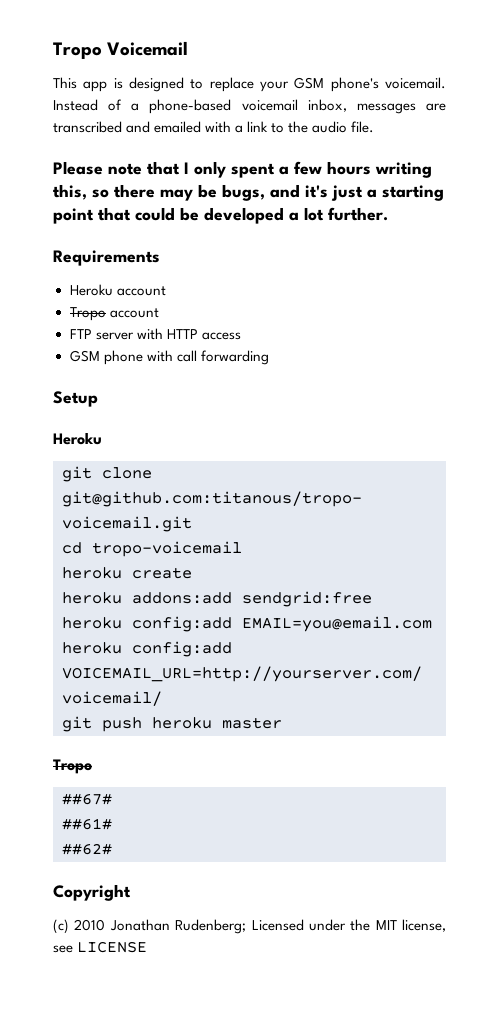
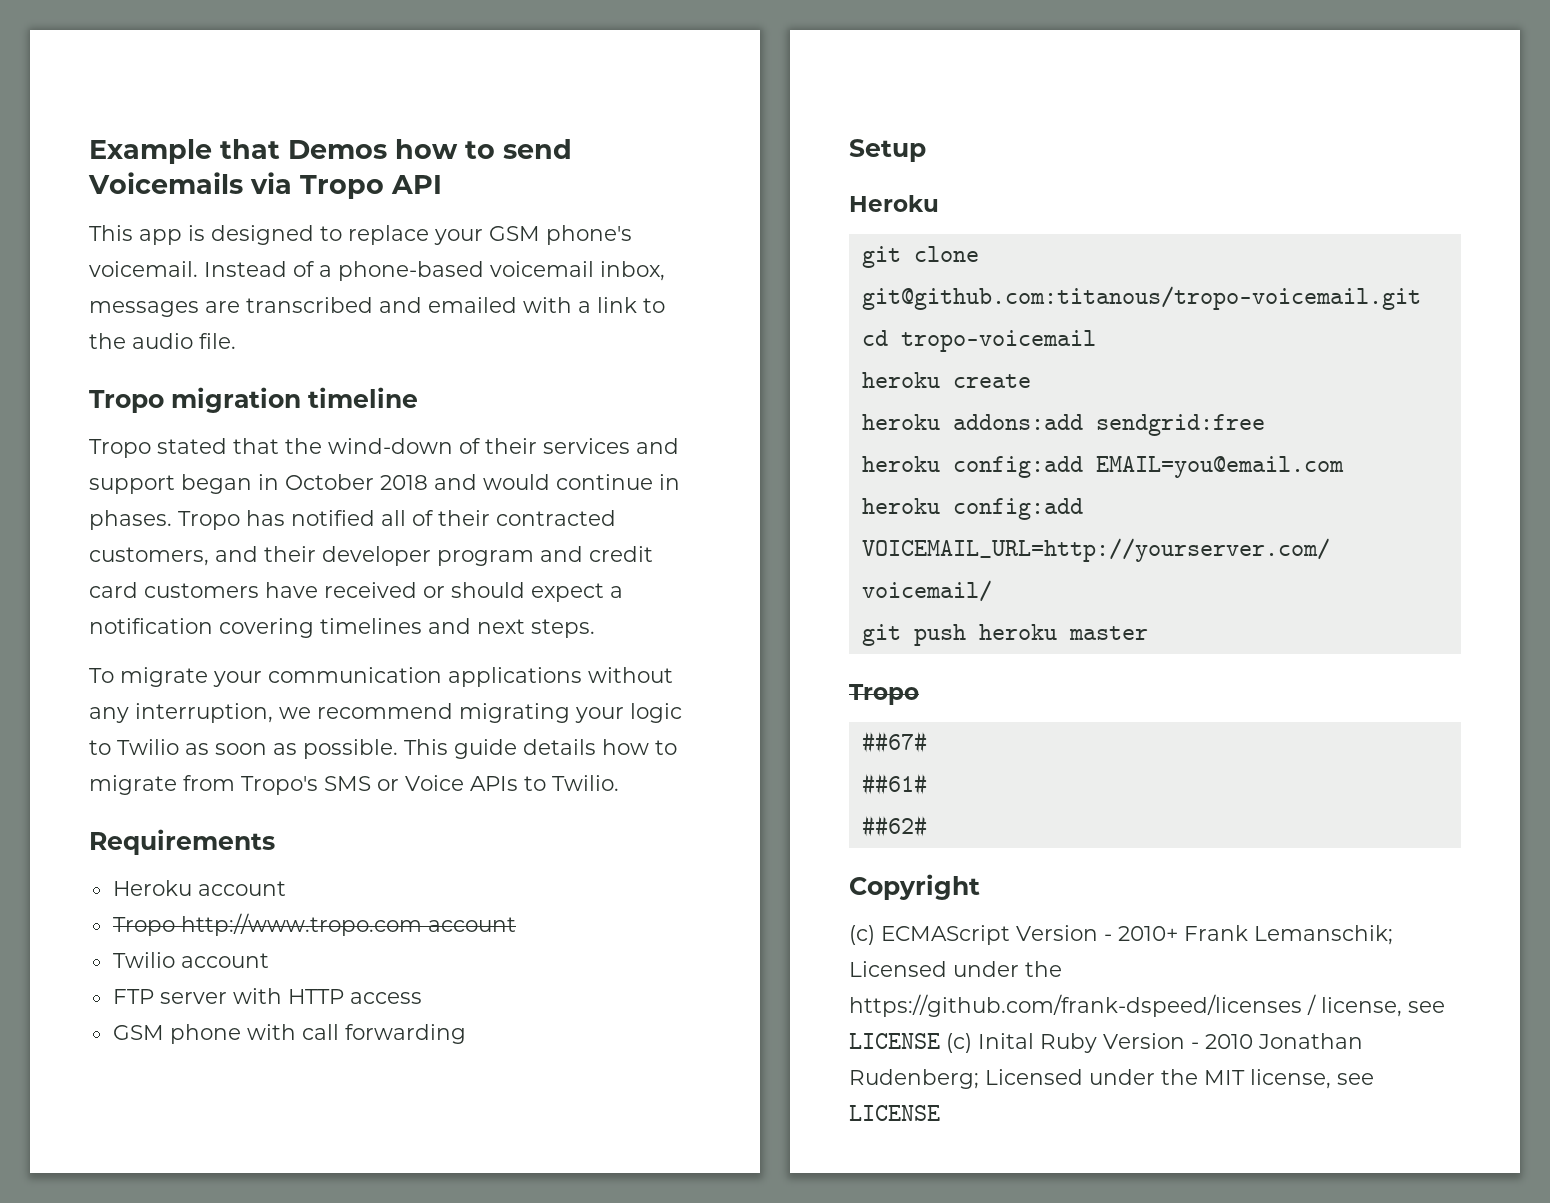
[53,41,189,59] Tropo Voicemail -> [89,139,572,164] [88,172,442,199] Example that Demos how to send Voicemails via Tropo API
[53,161,432,178] [53,184,444,201] [53,207,388,224] Please note that I only spent a few hours writing this, so there may be bugs, and it's just a starting point that could be developed a lot further. -> [89,387,418,413] [89,438,679,458] [89,474,680,494] [89,510,616,530] [89,546,653,566] [89,582,623,602] [89,618,595,638] [89,667,673,687] [89,703,682,723] [89,739,677,759] [89,775,619,795] Tropo migration timeline // Tropo stated that the wind-down of their services and support began in October 2018 and would continue in phases. Tropo has notified all of their contracted customers, and their developer program and credit card customers have received or should expect a notification covering timelines and next steps. // To migrate your communication applications without any interruption, we recommend migrating your logic to Twilio as soon as possible. This guide details how to migrate from Tropo's SMS or Voice APIs to Twilio.
(106, 314) none -> [180,913,516,936] [112,952,175,968] http://www.tropo.com account // Twilio
(69, 926) none -> [881,925,1393,945] [849,961,1062,977] [849,994,1445,1017] [849,1033,1199,1053] ECMAScript Version - 2010+ Frank Lemanschik; Licensed under the https://github.com/frank-dspeed/licenses / license, see LICENSE (c) Inital Ruby Version -

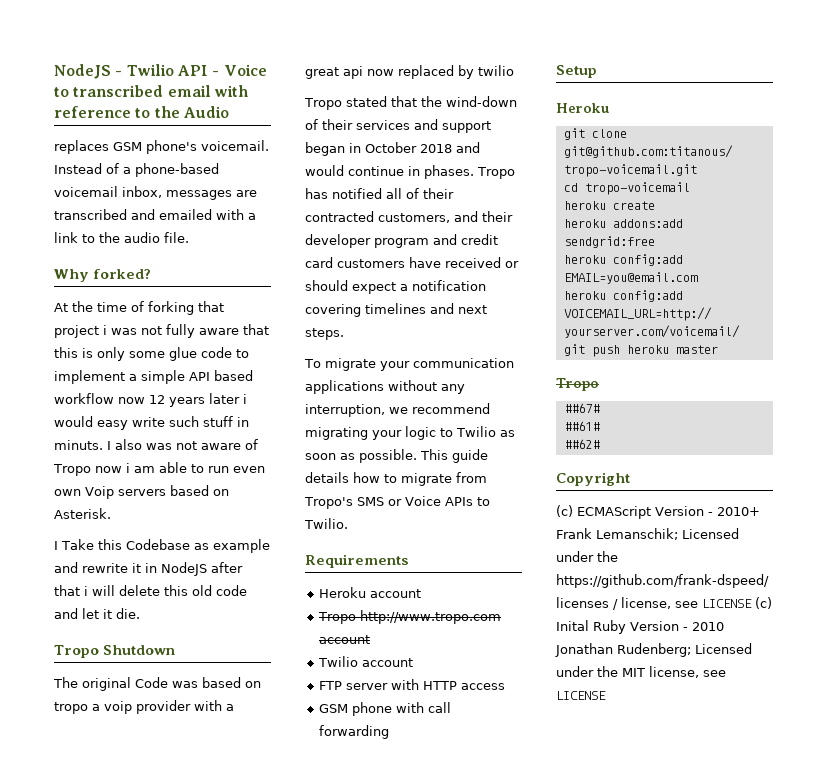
[89,139,572,164] [88,172,442,199] [89,225,483,245] Example that Demos how to send Voicemails via Tropo API // This app is designed to replace your -> [54,64,267,79] [54,85,248,97] [54,106,229,118] [54,140,109,154] NodeJS - Twilio API - Voice to transcribed email with reference to the Audio // replaces
[89,387,418,413] Tropo migration timeline -> [54,269,152,282] [54,301,224,315] [54,324,269,338] [54,347,249,361] [54,370,253,384] [54,393,247,407] [54,416,249,430] [54,439,258,450] [53,462,265,476] [54,485,229,499] [54,508,111,519] [54,539,270,553] [54,562,243,576] [54,585,247,596] [54,608,140,619] [54,645,176,658] [53,677,261,691] [54,700,234,714] [305,65,514,79] Why forked? // At the time of forking that project i was not fully aware that this is only some glue code to implement a simple API based workflow now 12 years later i would easy write such stuff in minuts. I also was not aware of Tropo now i am able to run even own Voip servers based on Asterisk. // I Take this Codebase as example and rewrite it in NodeJS after that i will delete this old code and let it die. // Tropo Shutdown // The original Code was based on tropo a voip provider with a great api now replaced by twilio

